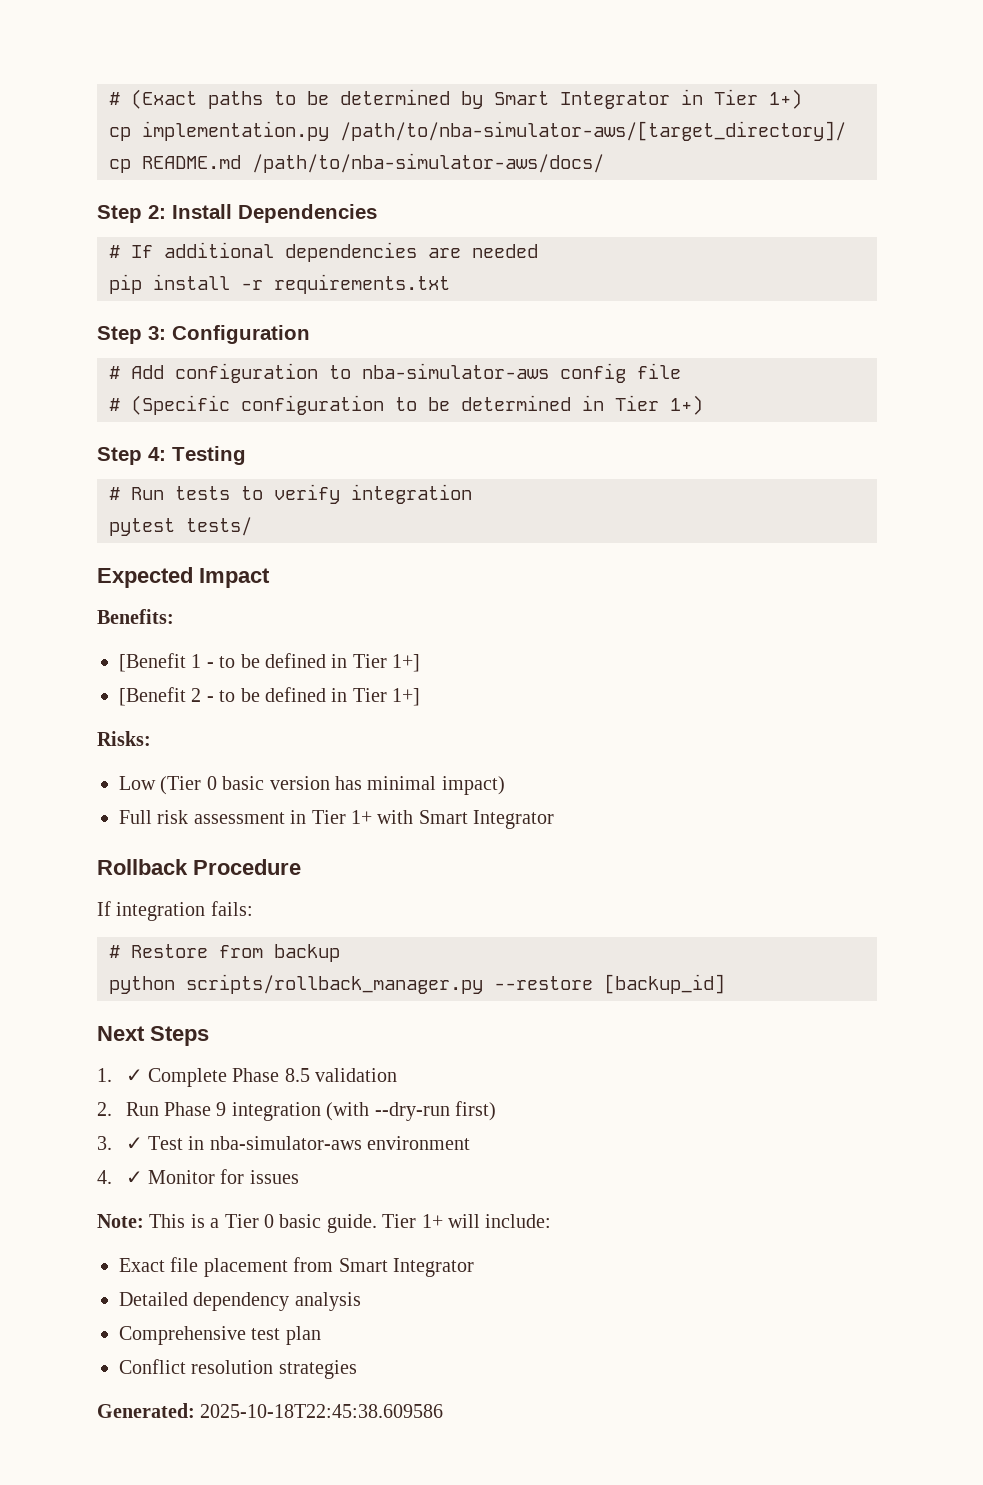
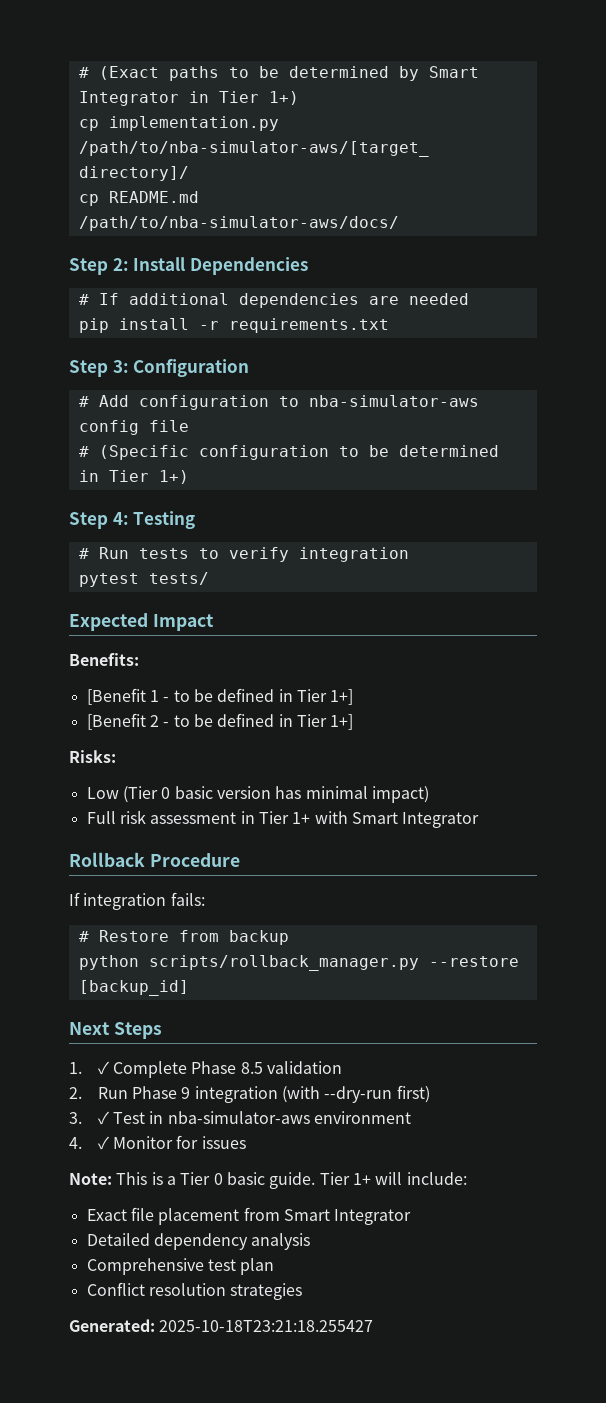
[200,1404,444,1418] 2025-10-18T22:45:38.609586 -> [159,1320,374,1332] 2025-10-18T23:21:18.255427

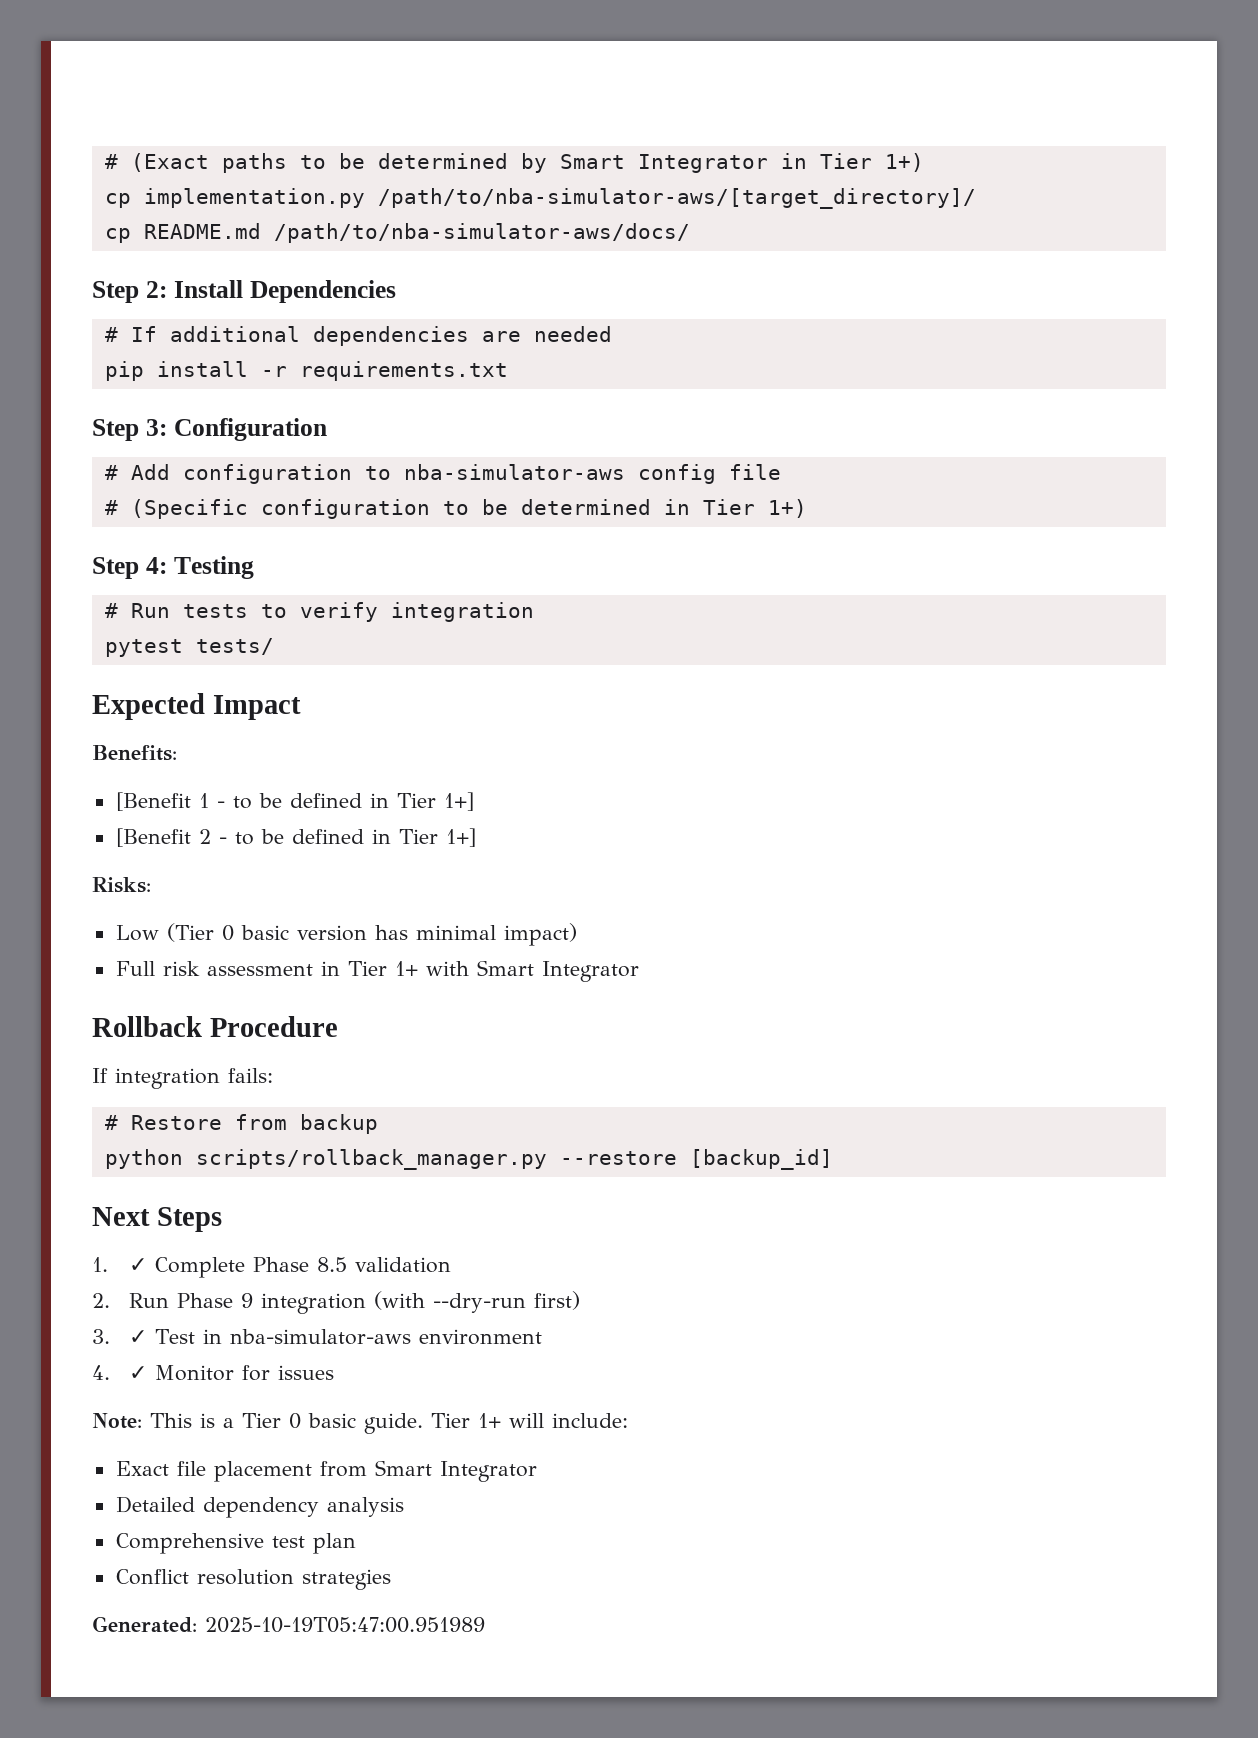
[159,1320,374,1332] 2025-10-18T23:21:18.255427 -> [205,1617,485,1633] 2025-10-19T05:47:00.951989

